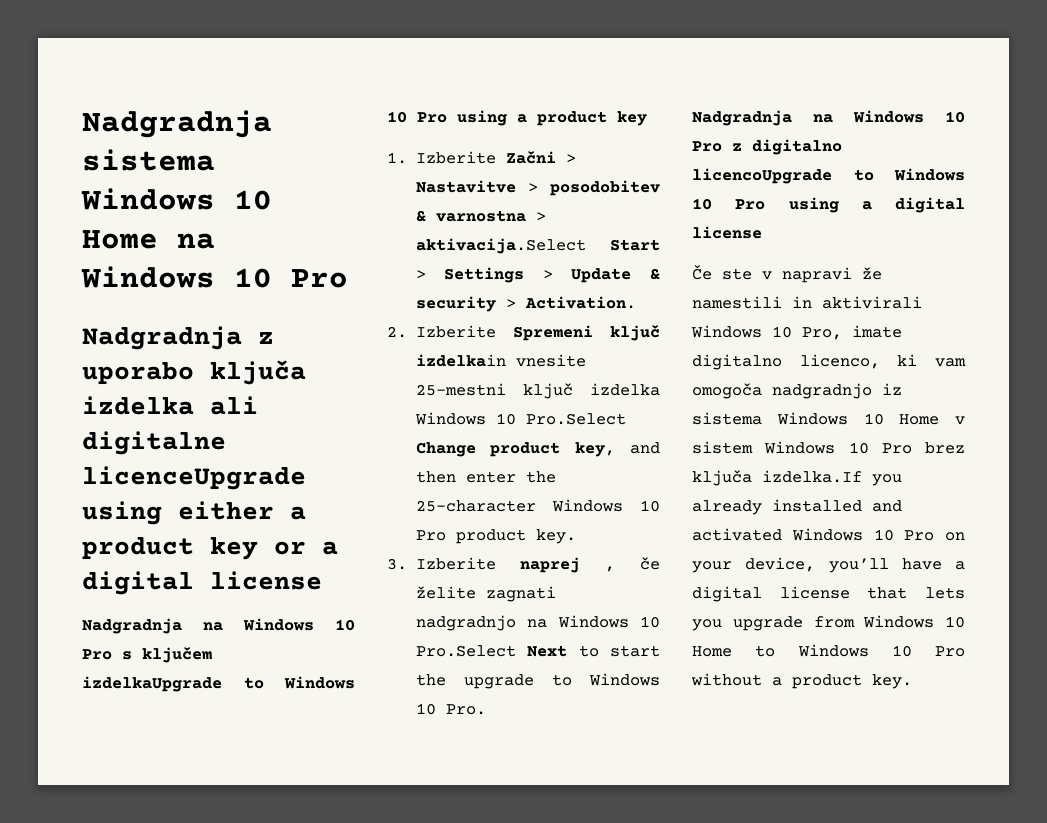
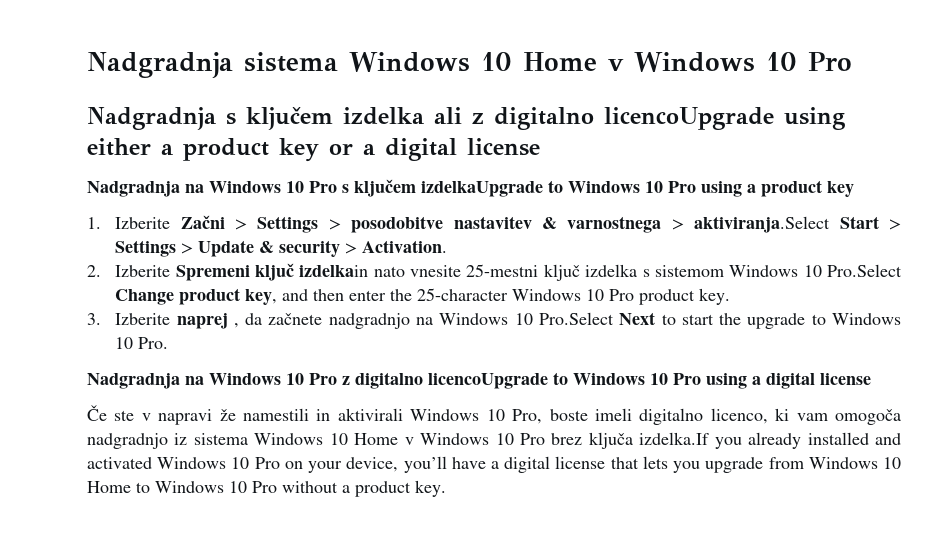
[177,233,215,249] na -> [607,59,624,71] v
[258,332,274,344] [82,360,306,385] [82,396,258,415] [82,431,226,455] [82,466,306,490] z uporabo ključa izdelka ali digitalne licenceUpgrade -> [226,107,774,130] s ključem izdelka ali z digitalno licencoUpgrade
[415,180,660,196] [415,210,546,222] [415,238,586,254] Nastavitve > posodobitev & varnostna > aktivacija.Select -> [257,216,831,233] Settings > posodobitve nastavitev & varnostnega > aktiviranja.Select
(506, 360) none -> [373,266,405,277] nato
(660, 389) none -> [642,265,724,277] s sistemom
[640,557,660,570] [415,586,556,602] če želite zagnati -> [245,313,323,325] da začnete
[852,325,902,338] imate -> [549,408,632,421] boste imeli
[692,441,753,454] sistem -> (414, 441) none

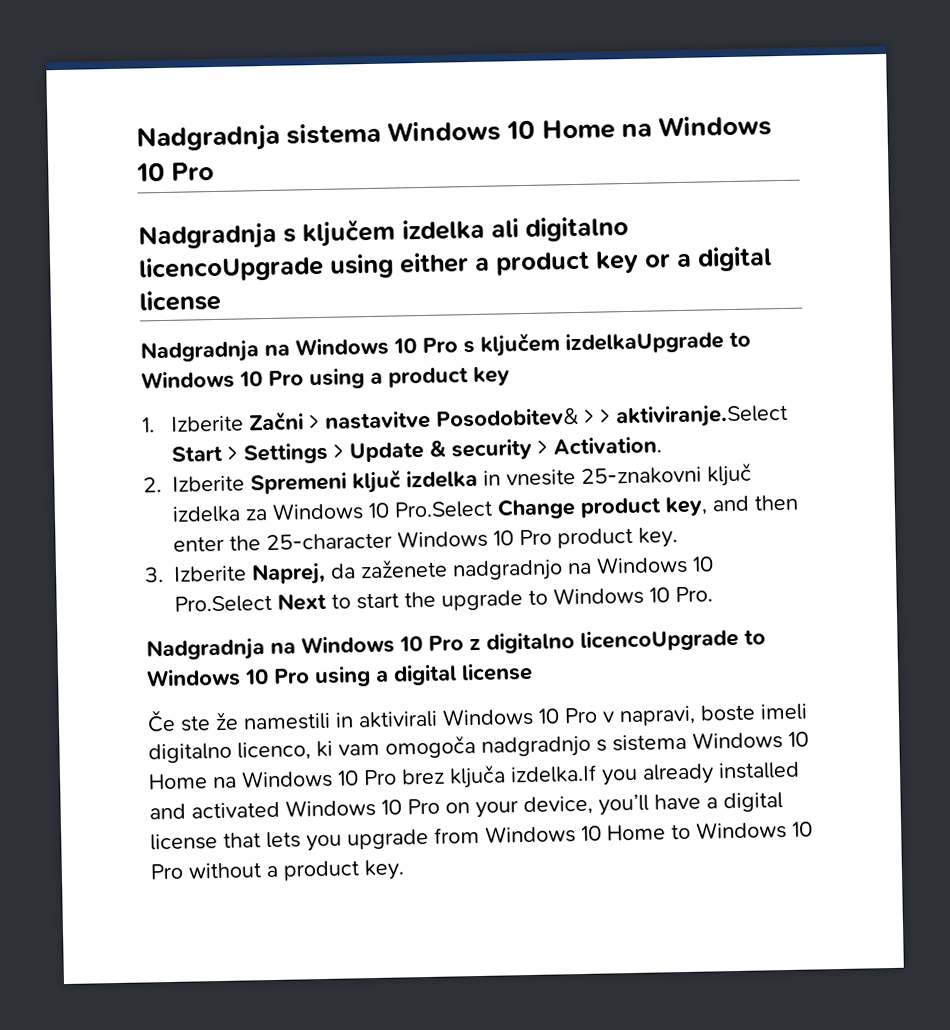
[607,59,624,71] v -> [620,122,652,138] na
[472,113,484,124] z -> (519, 228) none
[257,216,831,233] Settings > posodobitve nastavitev & varnostnega > aktiviranja.Select -> [323,403,788,430] nastavitve Posodobitev& > > aktiviranje.Select
[299,264,724,281] izdelkain nato vnesite 25-mestni ključ izdelka s sistemom -> [406,462,752,489] [172,505,268,523] izdelka in vnesite 25-znakovni ključ izdelka za
[176,313,323,329] naprej , da začnete -> [251,558,448,586] Naprej, da zaženete
[141,409,213,425] v napravi -> (211, 723) none
[512,409,543,424] Pro, -> [564,705,696,727] Pro v napravi,
[174,433,414,445] iz sistema Windows 10 Home v -> [596,731,809,752] [148,773,237,790] s sistema Windows 10 Home na

